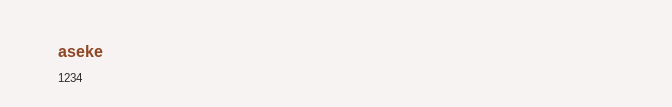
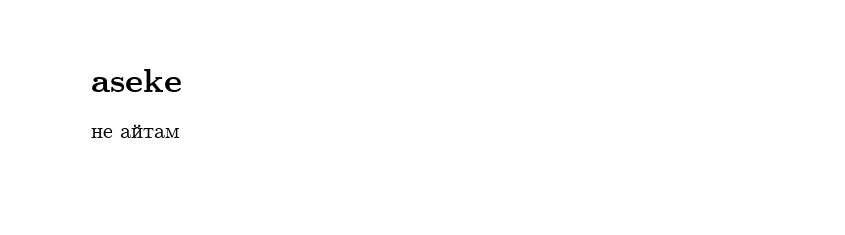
[58,73,83,82] 1234 -> [91,124,180,138] не айтам

